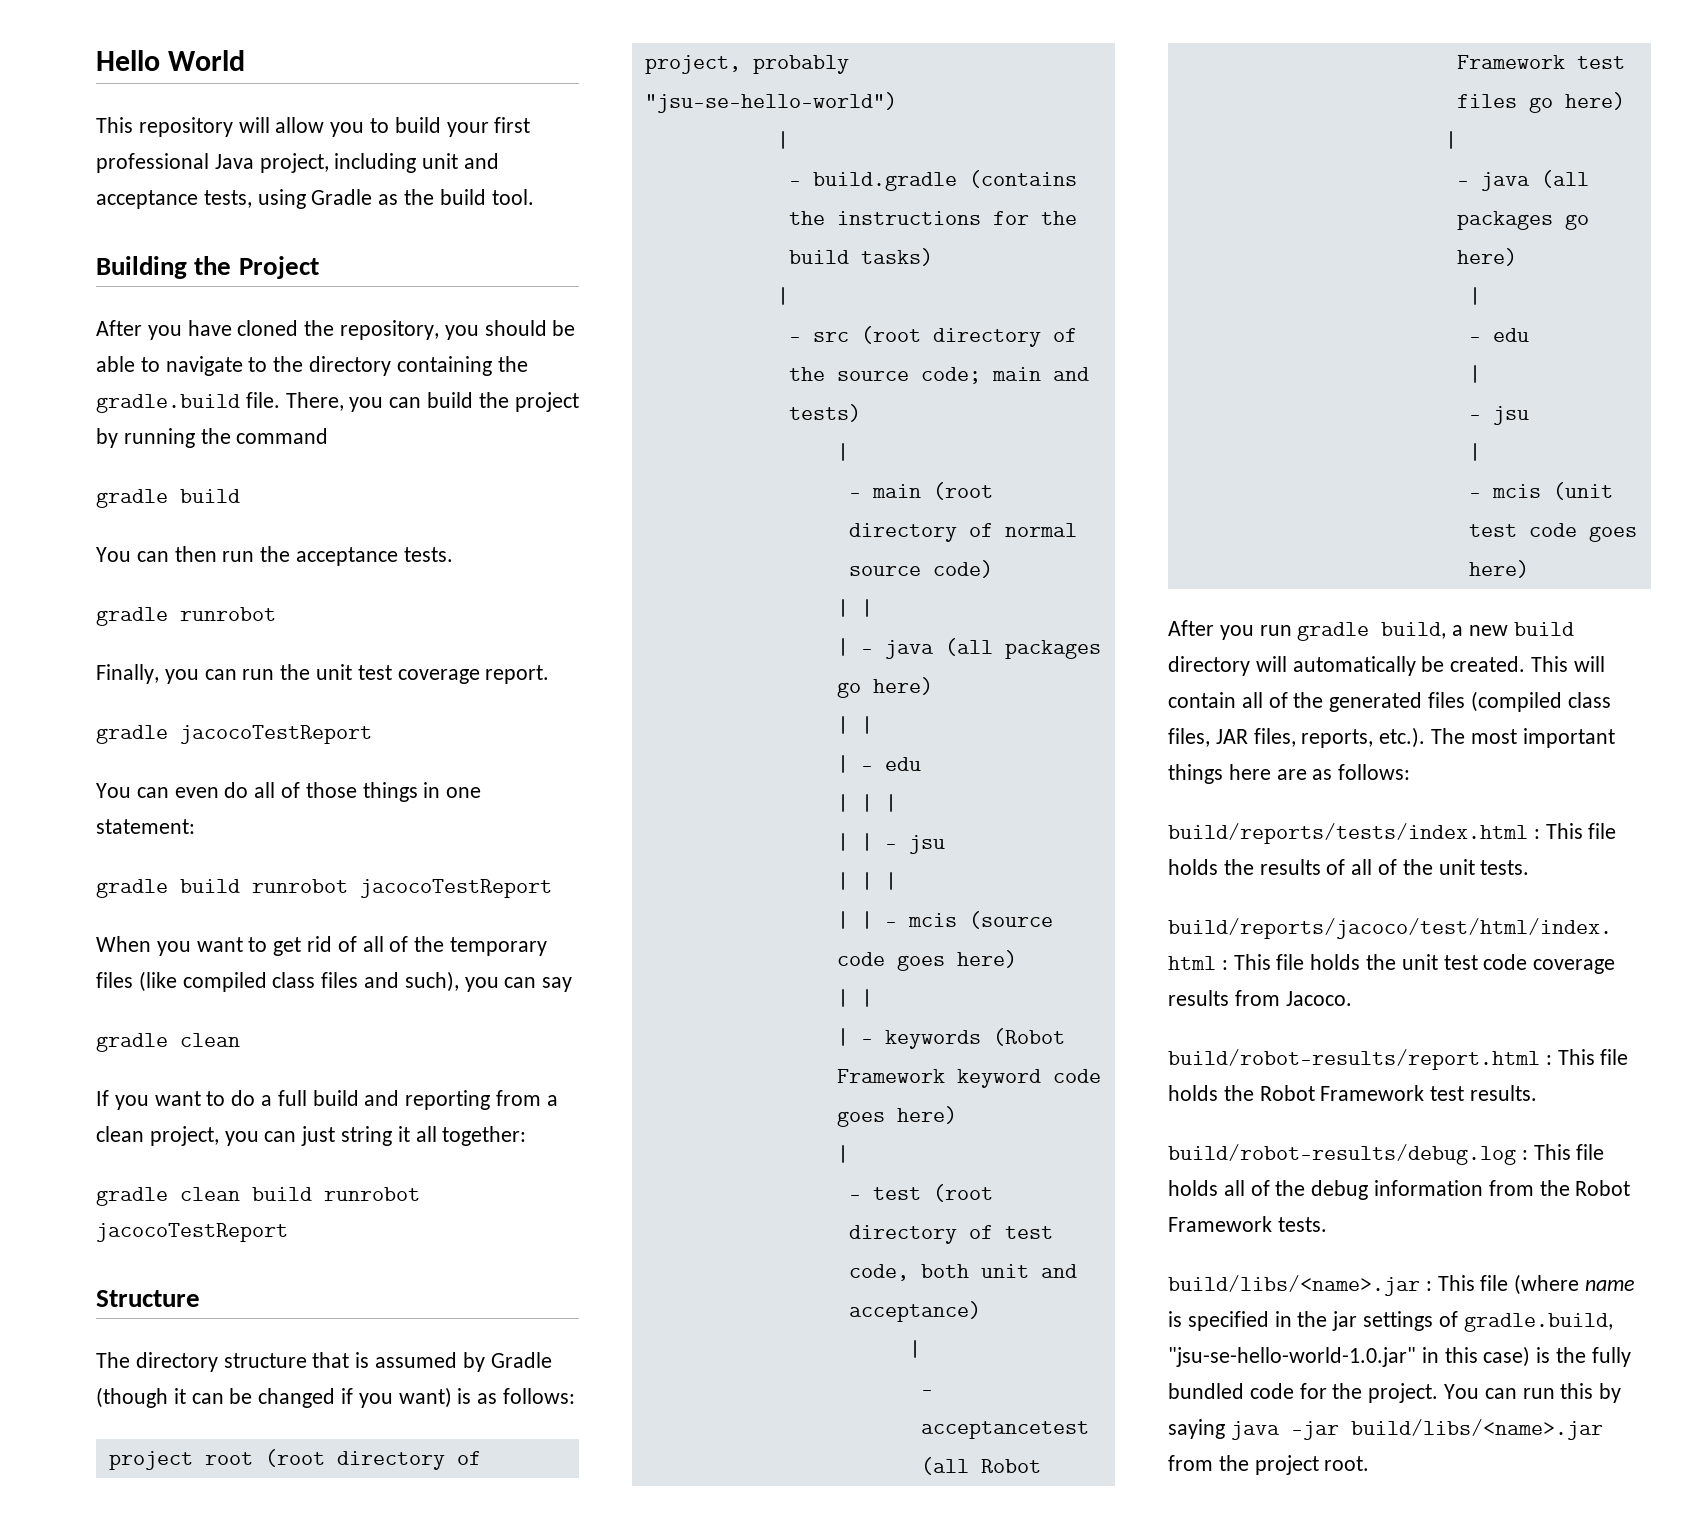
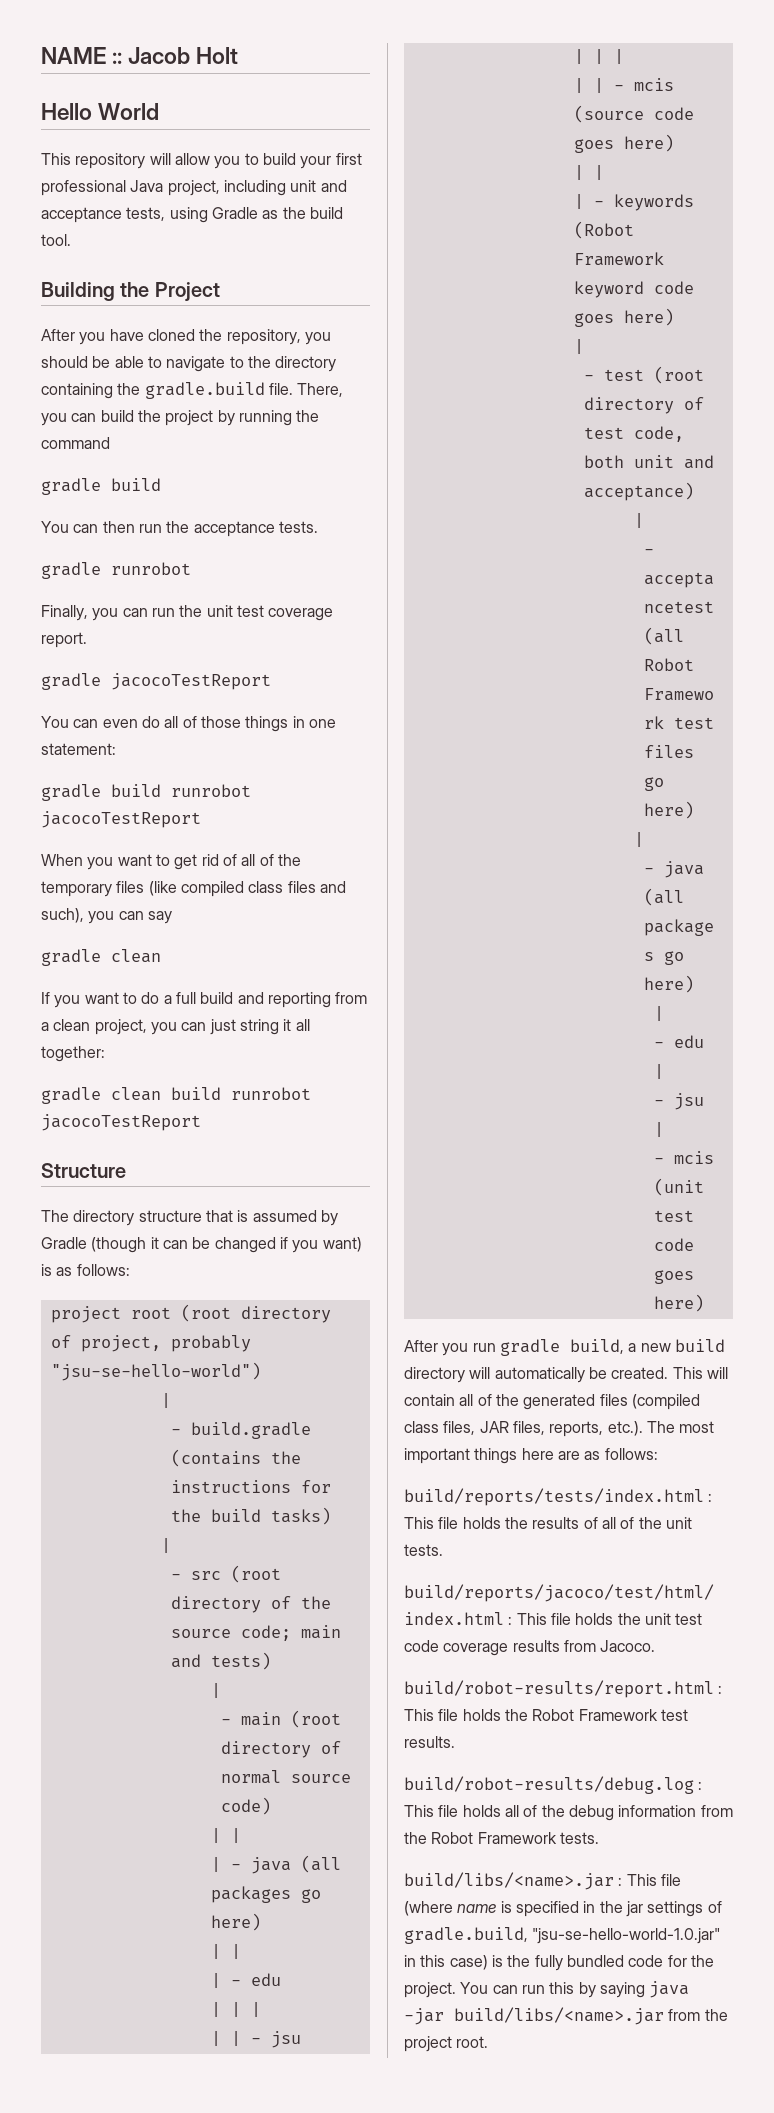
(96, 60) none -> [41,47,239,64] NAME :: Jacob Holt //

